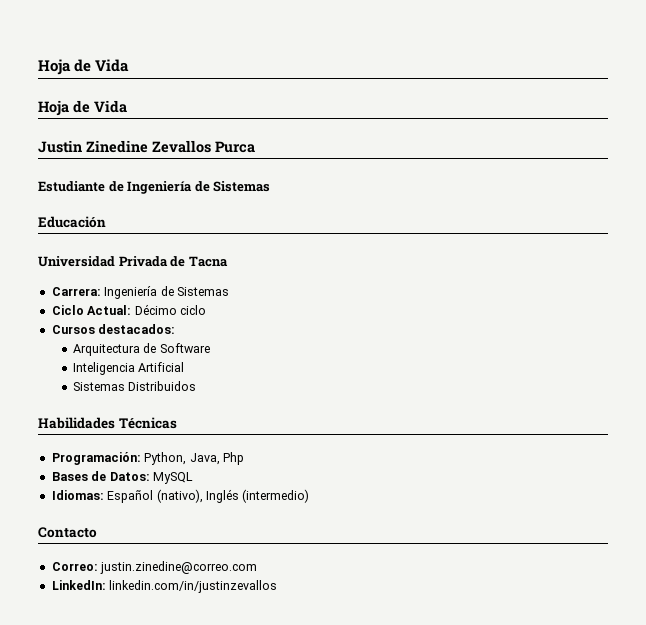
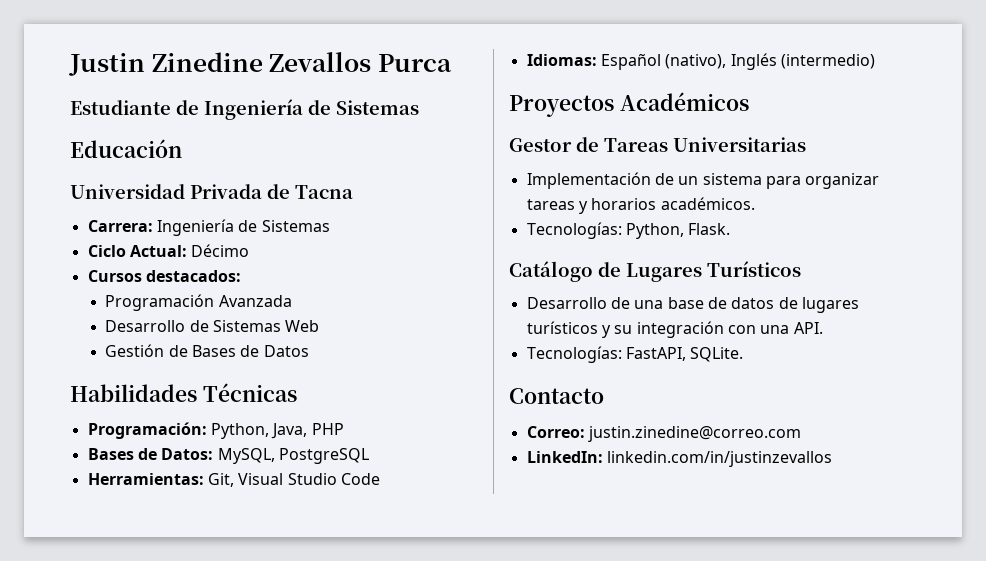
[38,59,130,75] [38,100,127,116] Hoja de Vida // Hoja de Vida // -> (69, 64) none
[179,305,206,315] ciclo -> (250, 250) none
[72,343,210,356] [72,362,185,375] [72,381,197,391] Arquitectura de Software // Inteligencia Artificial // Sistemas Distribuidos -> [105,294,292,311] [105,320,320,332] [105,344,309,357] Programación Avanzada // Desarrollo de Sistemas Web // Gestión de Bases de Datos
[222,452,244,465] Php -> [311,423,344,435] PHP
[152,472,193,484] MySQL -> [217,448,369,464] [87,473,380,487] MySQL, PostgreSQL // Herramientas: Git, Visual Studio Code
(310, 496) none -> [509,92,749,117] [509,137,806,152] [526,172,880,189] [526,197,755,214] [526,222,731,239] [509,261,801,282] [526,297,859,313] [526,321,823,338] [526,346,744,363] // Proyectos Académicos // Gestor de Tareas Universitarias // Implementación de un sistema para organizar tareas y horarios académicos. // Tecnologías: Python, Flask. // Catálogo de Lugares Turísticos // Desarrollo de una base de datos de lugares turísticos y su integración con una API. // Tecnologías: FastAPI, SQLite.

